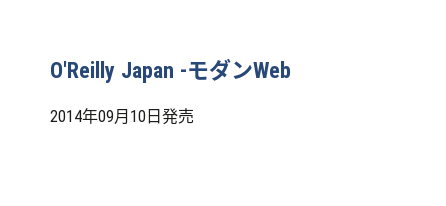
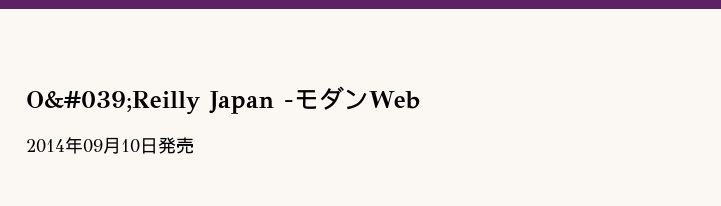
[50,61,115,83] O'Reilly -> [26,91,200,115] O&#039;Reilly

